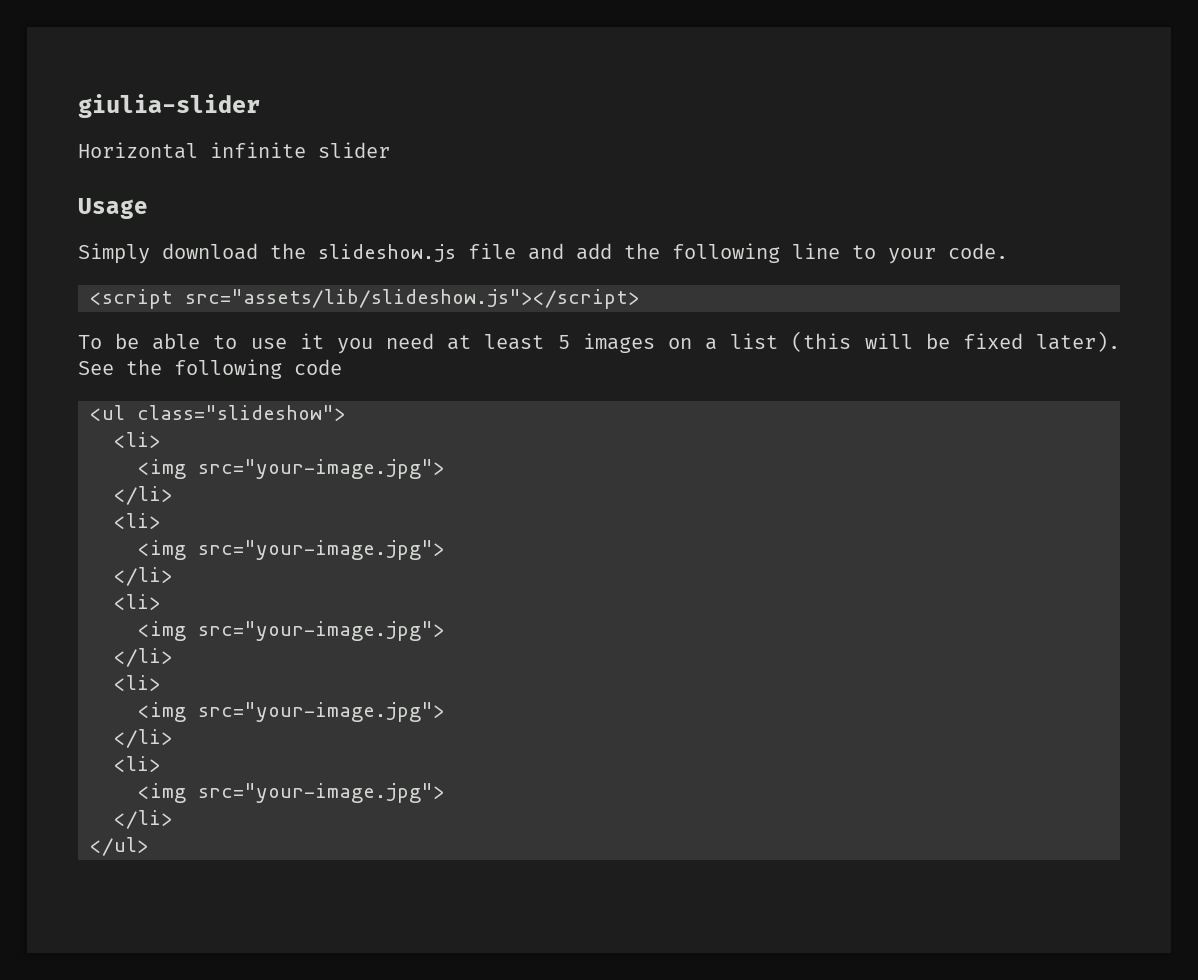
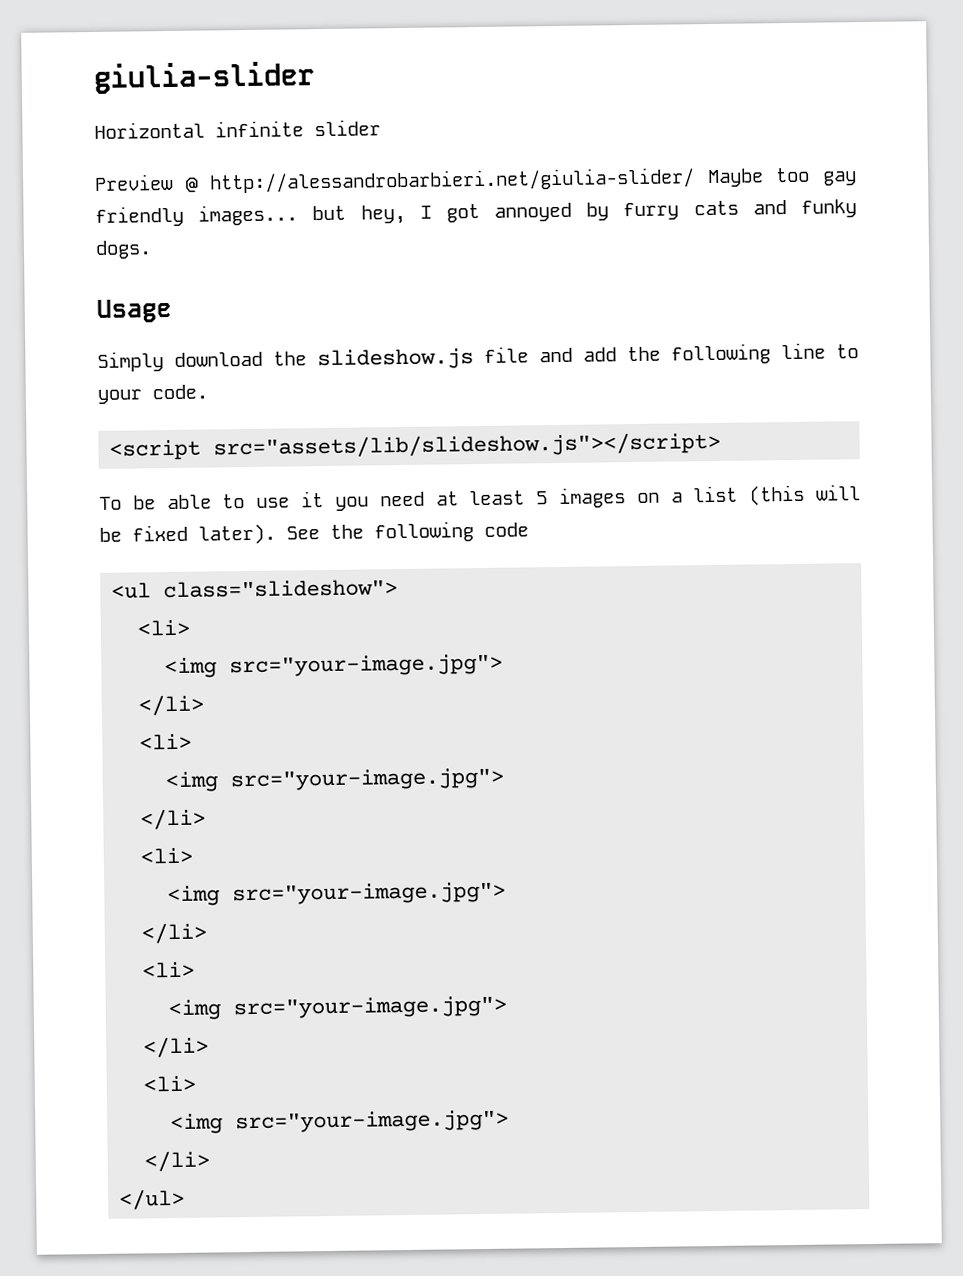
(390, 150) none -> [94,167,858,194] [95,199,857,227] [95,240,152,259] // Preview @ http://alessandrobarbieri.net/giulia-slider/ Maybe too gay friendly images... but hey, I got annoyed by furry cats and funky dogs.

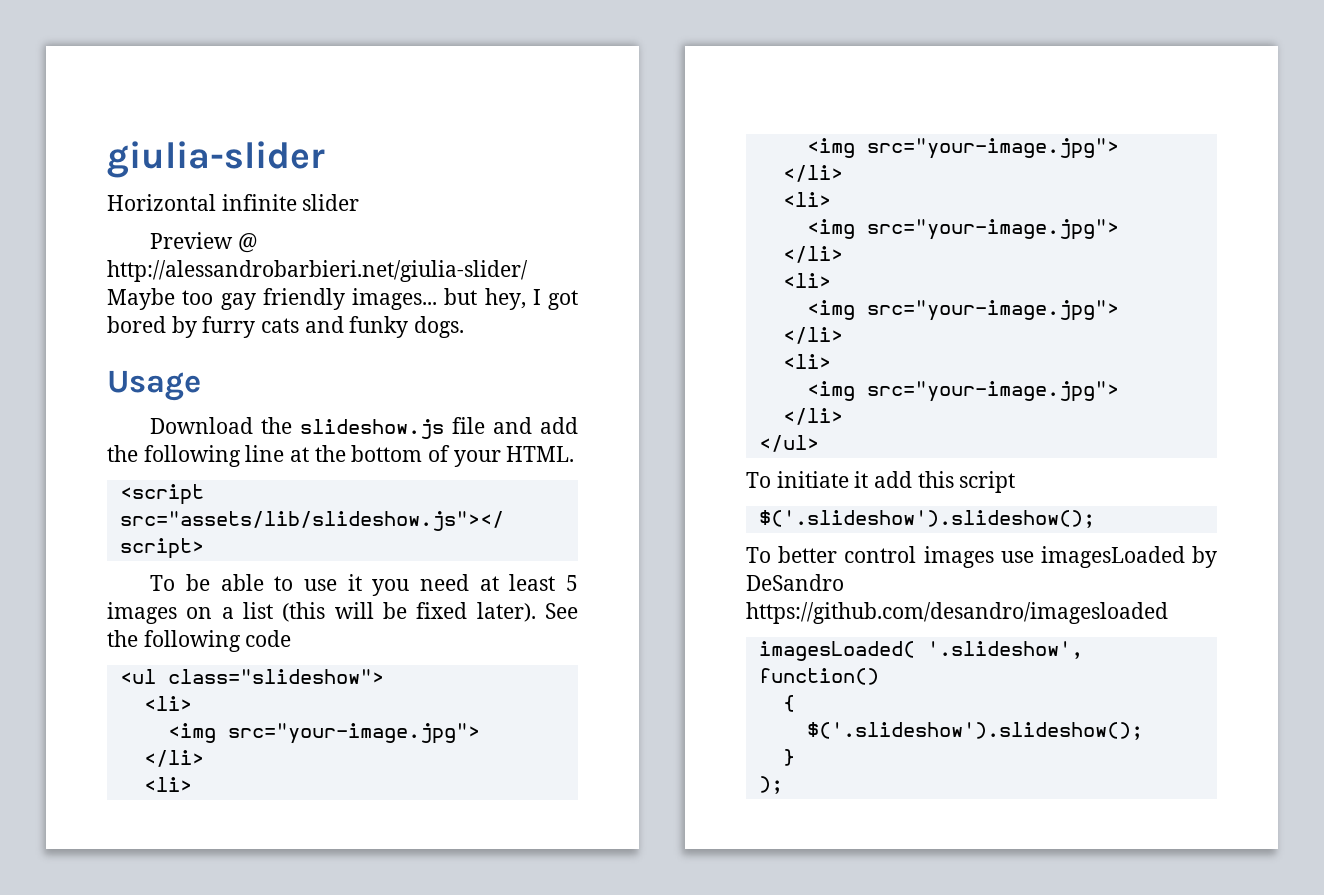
[494,202,573,222] annoyed -> [107,316,166,333] bored
[97,351,263,372] Simply download -> [150,417,254,434] Download
[836,344,859,359] [97,384,208,404] to your code. -> [290,445,575,467] at the bottom of your HTML.
(186, 1199) none -> [746,471,1016,493] [758,510,1095,528] [746,546,1217,568] [746,574,844,591] [746,602,1168,624] [758,641,1083,661] [758,668,879,685] [782,695,795,712] [806,722,1143,740] [782,749,795,766] [758,776,783,794] // To initiate it add this script // $('.slideshow').slideshow(); // To better control images use imagesLoaded by DeSandro https://github.com/desandro/imagesloaded // imagesLoaded( '.slideshow', function() // { // $('.slideshow').slideshow(); // } // );

